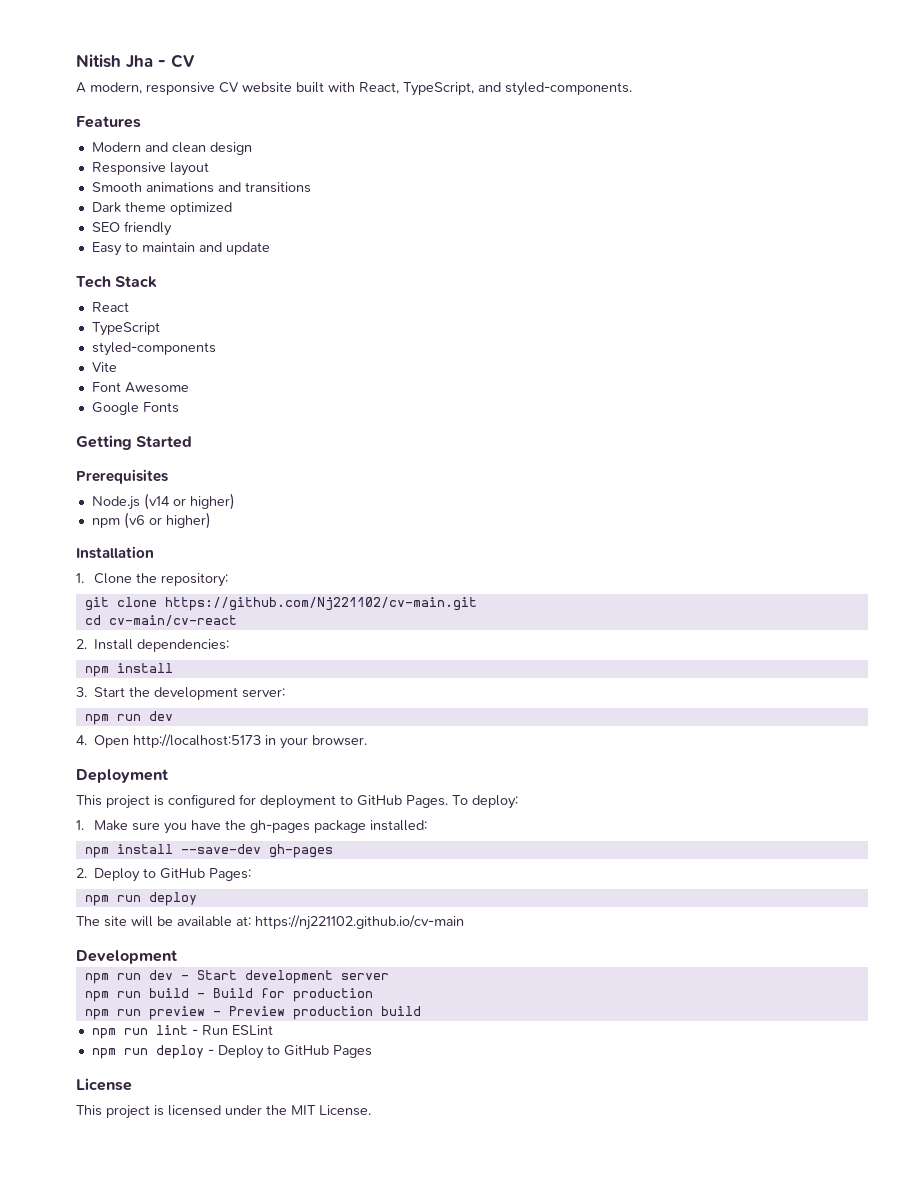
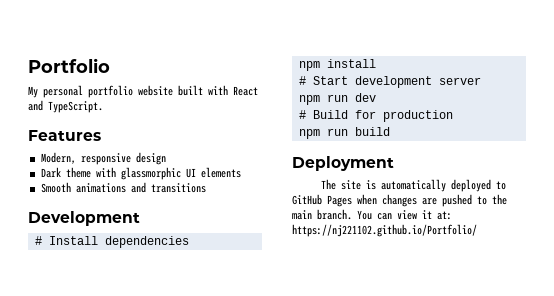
[76,54,195,68] [76,82,632,96] [76,116,141,128] [91,142,252,155] [91,162,209,176] [91,182,311,193] [91,202,232,215] [91,221,172,236] [91,242,270,256] [76,276,158,288] [91,302,129,312] [91,322,160,336] [91,342,216,356] [91,362,117,372] [91,382,189,393] [91,402,179,415] [76,435,193,450] [76,469,168,484] [91,493,235,510] [91,512,211,529] [76,546,154,559] [76,573,229,587] [84,597,477,611] [84,615,237,626] [76,639,230,652] [84,663,173,677] [76,687,286,700] [84,711,173,725] [76,734,368,749] [76,769,168,783] [76,794,518,809] [76,820,428,834] [84,844,333,858] [76,868,252,882] [84,892,197,906] [76,915,464,930] [76,950,177,964] [84,970,189,984] Nitish Jha - CV // A modern, responsive CV website built with React, TypeScript, and styled-components. // Features // Modern and clean design // Responsive layout // Smooth animations and transitions // Dark theme optimized // SEO friendly // Easy to maintain and update // Tech Stack // React // TypeScript // styled-components // Vite // Font Awesome // Google Fonts // Getting Started // Prerequisites // Node.js (v14 or higher) // npm (v6 or higher) // Installation // 1. Clone the repository: // git clone https://github.com/Nj221102/cv-main.git // cd cv-main/cv-react // 2. Install dependencies: // npm install // 3. Start the development server: // npm run dev // 4. Open http://localhost:5173 in your browser. // Deployment // This project is configured for deployment to GitHub Pages. To deploy: // 1. Make sure you have the gh-pages package installed: // npm install --save-dev gh-pages // 2. Deploy to GitHub Pages: // npm run deploy // The site will be available at: https://nj221102.github.io/cv-main // Development // npm run dev - -> [28,58,110,73] [28,85,258,98] [28,100,103,113] [28,130,101,141] [40,152,166,165] [40,167,241,180] [40,182,206,193] [28,211,140,226] [34,236,189,248] [298,59,376,71] [298,76,306,85] Portfolio // My personal portfolio website built with React and TypeScript. // Features // Modern, responsive design // Dark theme with glassmorphic UI elements // Smooth animations and transitions // Development // # Install dependencies // npm install // #
[148,988,205,998] build - -> [354,93,376,102] [298,110,306,119] dev // #
[148,1006,421,1020] [91,1025,273,1039] [91,1045,372,1059] [76,1078,132,1091] [76,1105,371,1119] preview - Preview production build // npm run lint - Run ESLint // npm run deploy - Deploy to GitHub Pages // License // This project is licensed under the MIT License. -> [354,127,390,136] [292,156,394,171] [321,179,507,192] [292,194,507,207] [292,209,452,220] [292,224,477,237] build // Deployment // The site is automatically deployed to GitHub Pages when changes are pushed to the main branch. You can view it at: https://nj221102.github.io/Portfolio/

